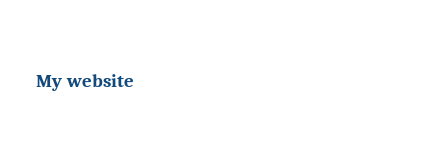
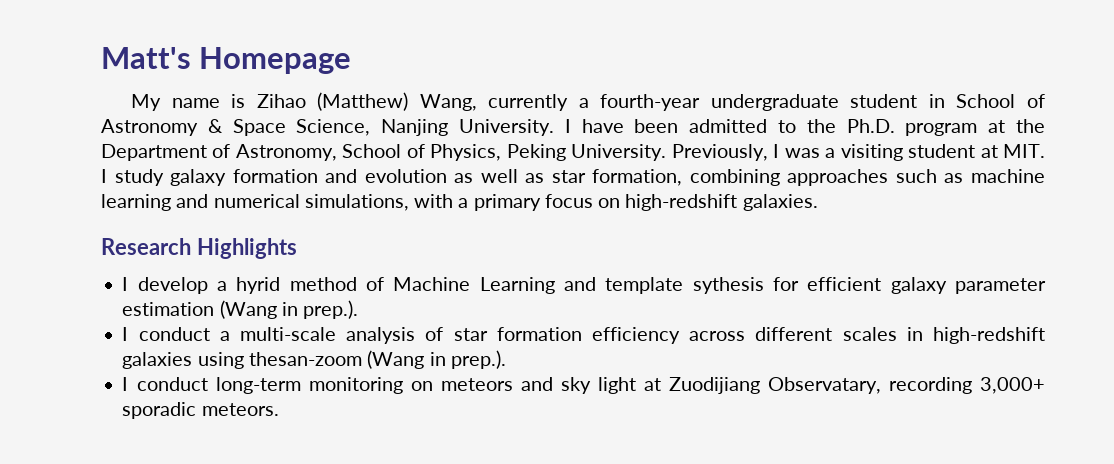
[36,74,135,91] My website -> [101,47,352,74] [131,92,1046,111] [101,119,1045,136] [101,144,1045,161] [101,169,1045,186] [101,194,818,211] [101,238,297,259] [122,277,1047,294] [122,300,359,319] [122,327,1045,344] [122,350,506,369] [122,377,1045,394] [122,402,279,419] Matt's Homepage // My name is Zihao (Matthew) Wang, currently a fourth-year undergraduate student in School of Astronomy & Space Science, Nanjing University. I have been admitted to the Ph.D. program at the Department of Astronomy, School of Physics, Peking University. Previously, I was a visiting student at MIT. I study galaxy formation and evolution as well as star formation, combining approaches such as machine learning and numerical simulations, with a primary focus on high-redshift galaxies. // Research Highlights // I develop a hyrid method of Machine Learning and template sythesis for efficient galaxy parameter estimation (Wang in prep.). // I conduct a multi-scale analysis of star formation efficiency across different scales in high-redshift galaxies using thesan-zoom (Wang in prep.). // I conduct long-term monitoring on meteors and sky light at Zuodijiang Observatary, recording 3,000+ sporadic meteors.

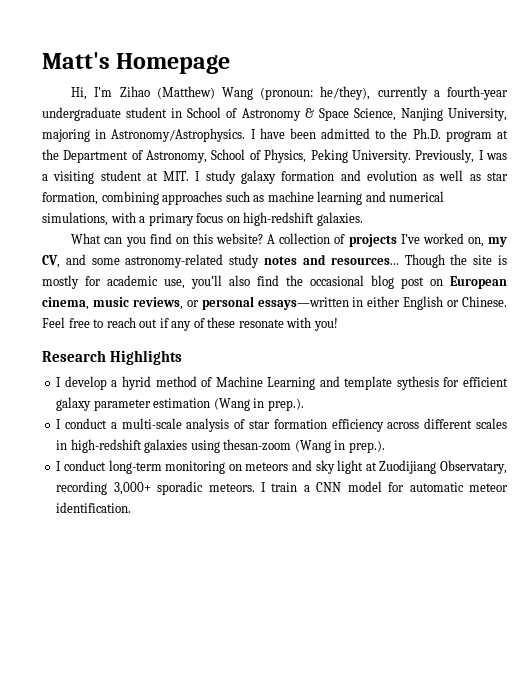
[131,92,477,111] My name is Zihao (Matthew) Wang, -> [71,86,371,100] Hi, I'm Zihao (Matthew) Wang (pronoun: he/they),
[459,119,554,136] University. -> [448,108,508,121] [42,128,246,142] University, majoring in Astronomy/Astrophysics.
(818, 202) none -> [71,233,507,247] [42,254,507,268] [42,275,507,289] [42,296,507,310] [42,317,338,331] // What can you find on this website? A collection of projects I’ve worked on, my CV, and some astronomy-related study notes and resources... Though the site is mostly for academic use, you’ll also find the occasional blog post on European cinema, music reviews, or personal essays—written in either English or Chinese. Feel free to reach out if any of these resonate with you!
(279, 409) none -> [261,481,509,492] [56,502,132,513] I train a CNN model for automatic meteor identification.

